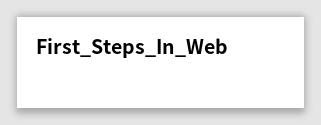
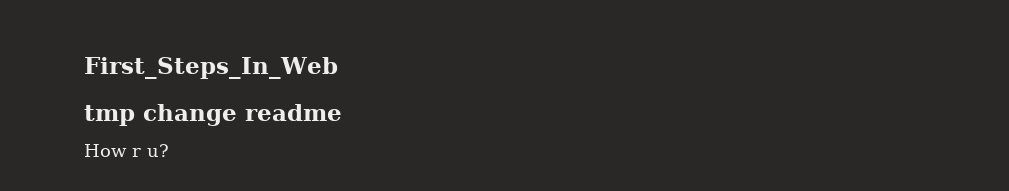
(228, 48) none -> [84,104,342,126] [84,144,169,157] // tmp change readme // How r u?

